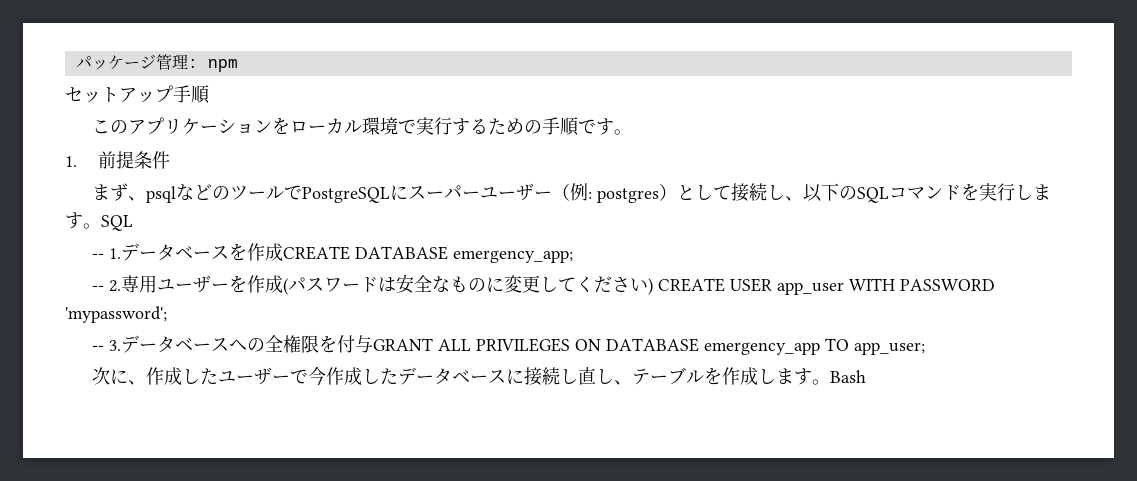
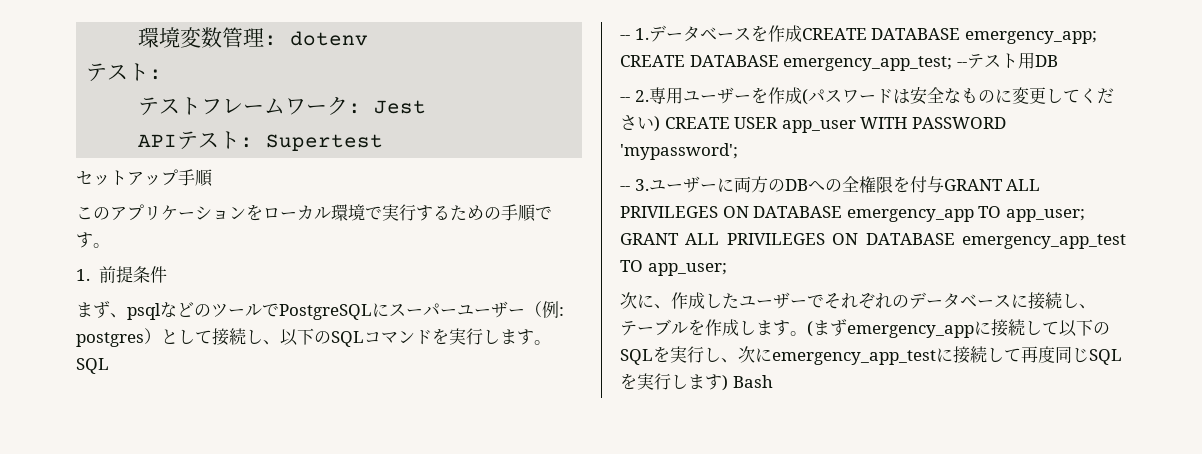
[75,54,238,72] パッケージ管理: npm -> [138,27,369,48] [86,63,163,82] [138,97,427,116] [138,131,384,151] 環境変数管理: dotenv // テスト: // テストフレームワーク: Jest // APIテスト: Supertest
(574, 256) none -> [620,52,1058,71] CREATE DATABASE emergency_app_test; --テスト用DB
[121,335,230,353] データベース -> [648,176,808,193] ユーザーに両方のDB
(926, 348) none -> [620,233,1126,249] [620,260,727,276] GRANT ALL PRIVILEGES ON DATABASE emergency_app_test TO app_user;
[308,367,399,386] 今作成した -> [824,293,909,309] それぞれの
[578,367,615,385] 直し -> (1079, 300) none
(831, 382) none -> [807,319,1110,338] [620,346,1122,365] [620,373,728,391] (まずemergency_appに接続して以下のSQLを実行し、次にemergency_app_testに接続して再度同じSQLを実行します)

